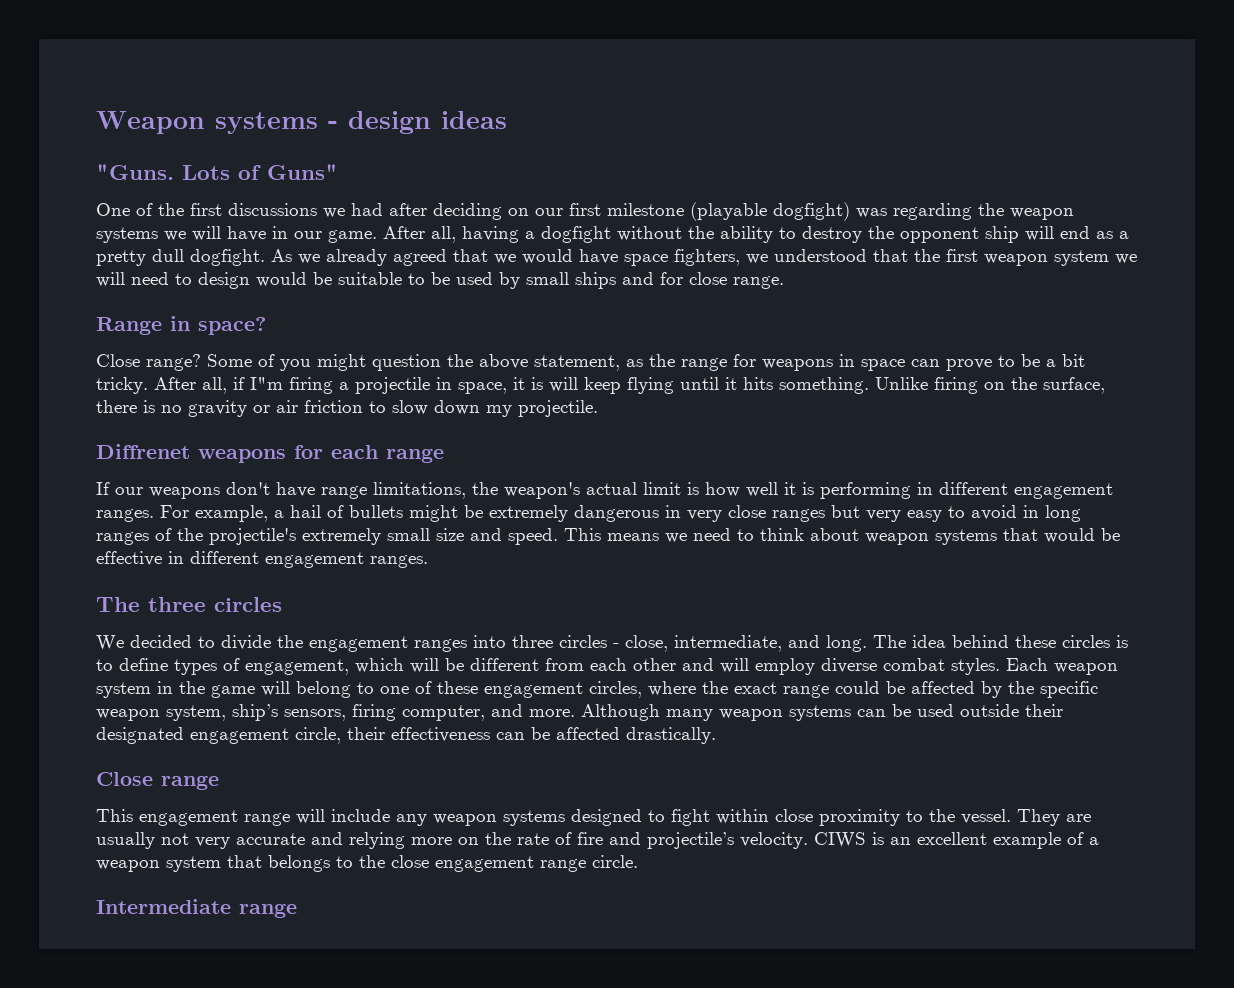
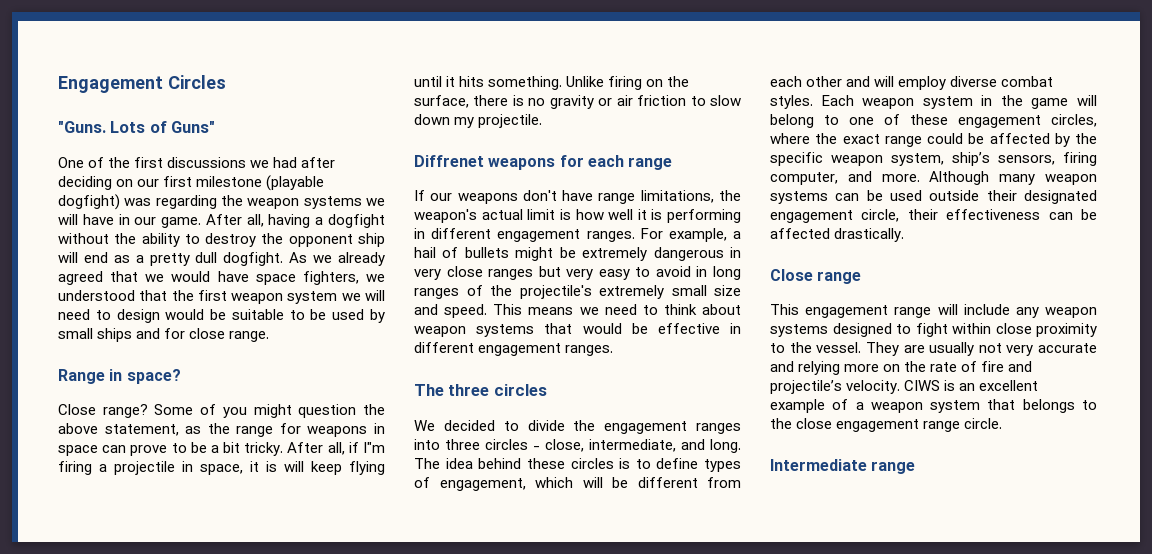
[96,111,507,134] Weapon systems - design ideas -> [58,75,226,93] Engagement Circles

